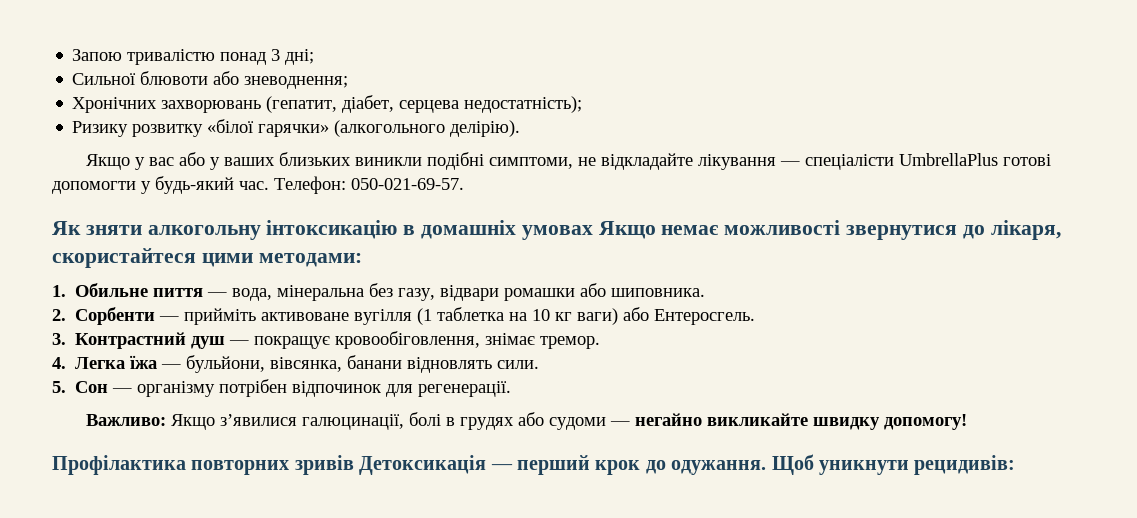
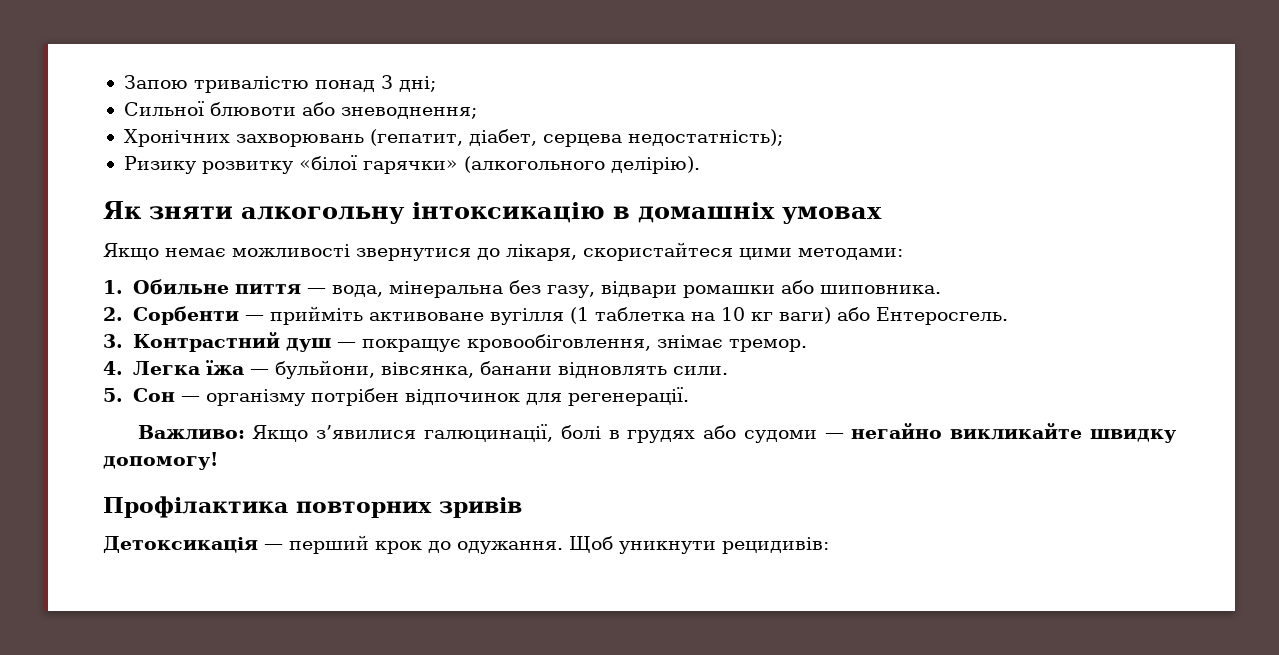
[85,152,1051,170] [52,176,464,194] // Якщо у вас або у ваших близьких виникли подібні симптоми, не відкладайте лікування — спеціалісти UmbrellaPlus готові допомогти у будь-який час. Телефон: 050-021-69-57. -> (700, 165) none
(593, 232) none -> (882, 215) //
(354, 465) none -> (522, 507) //

